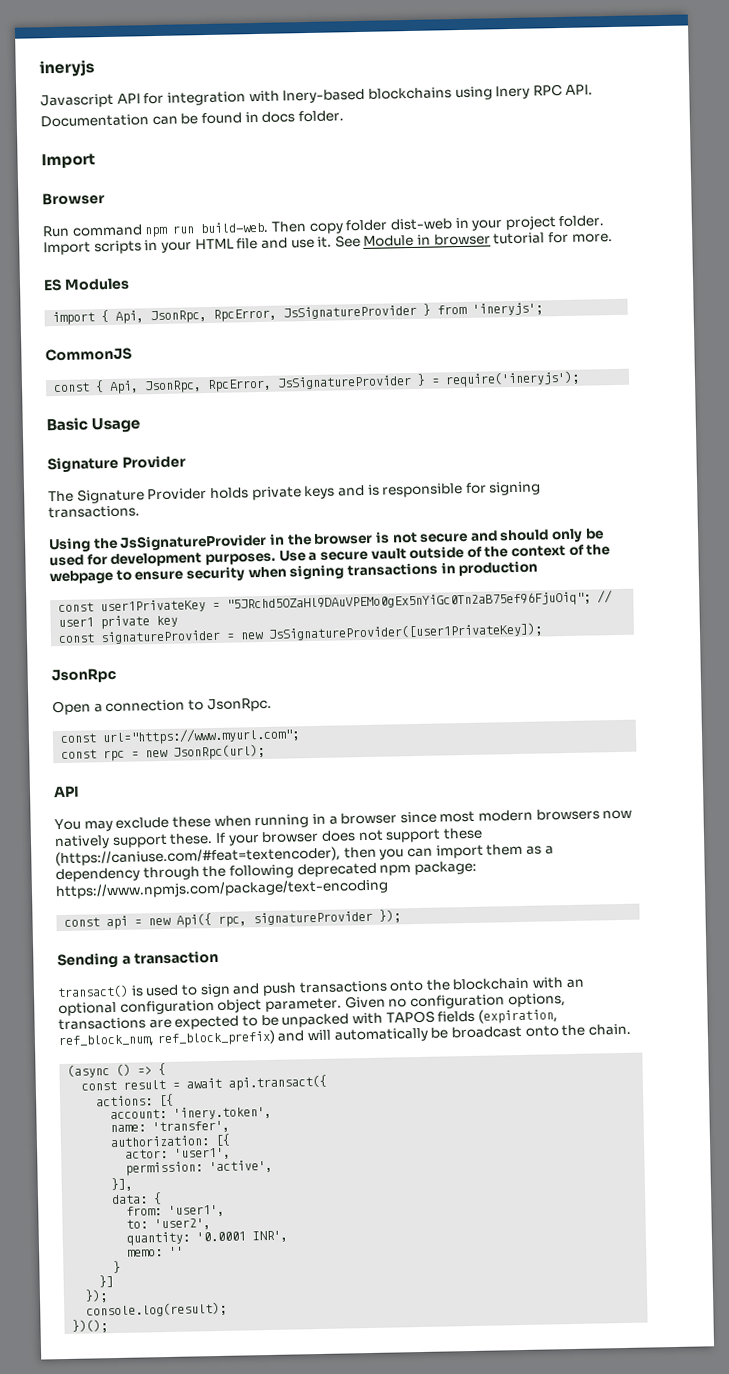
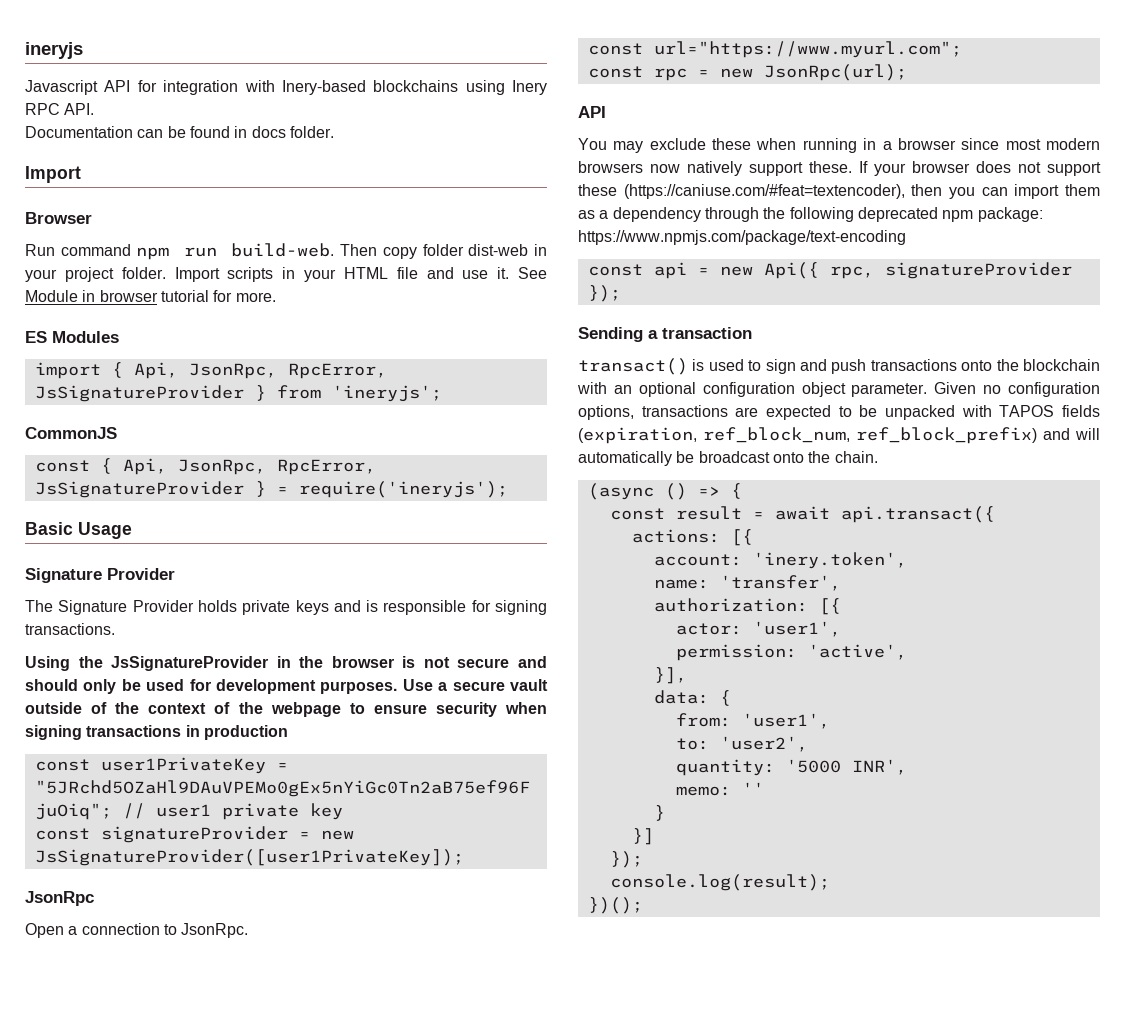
[196,1231,247,1242] '0.0001 -> [785,759,841,773] '5000

